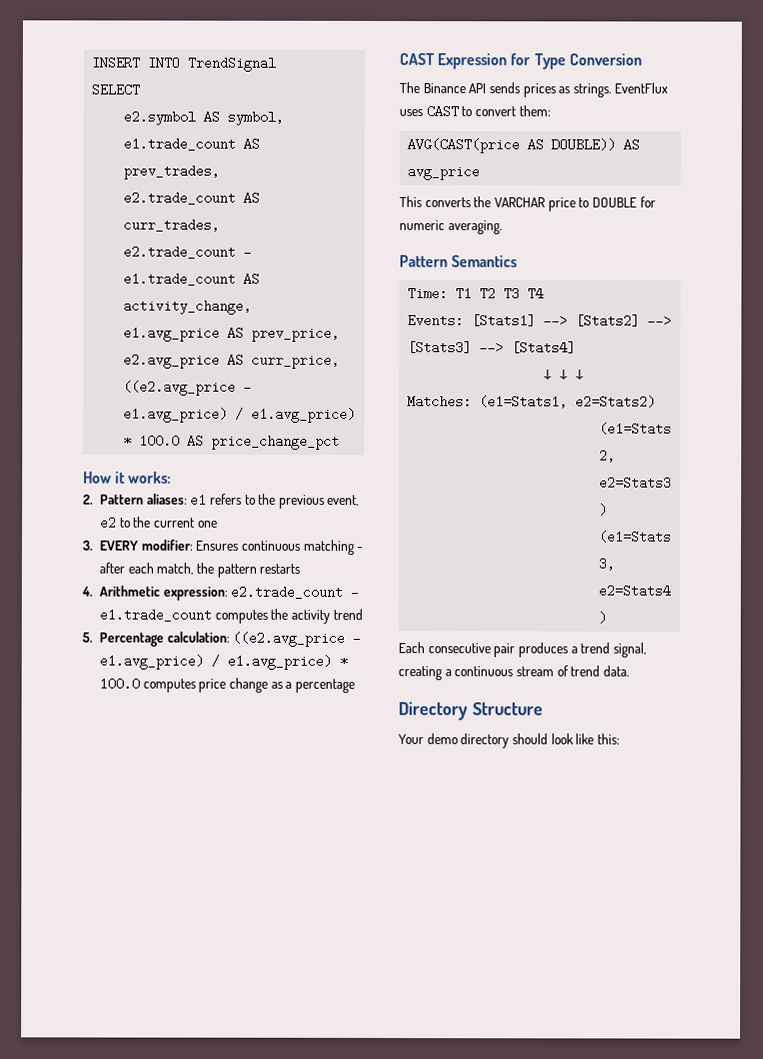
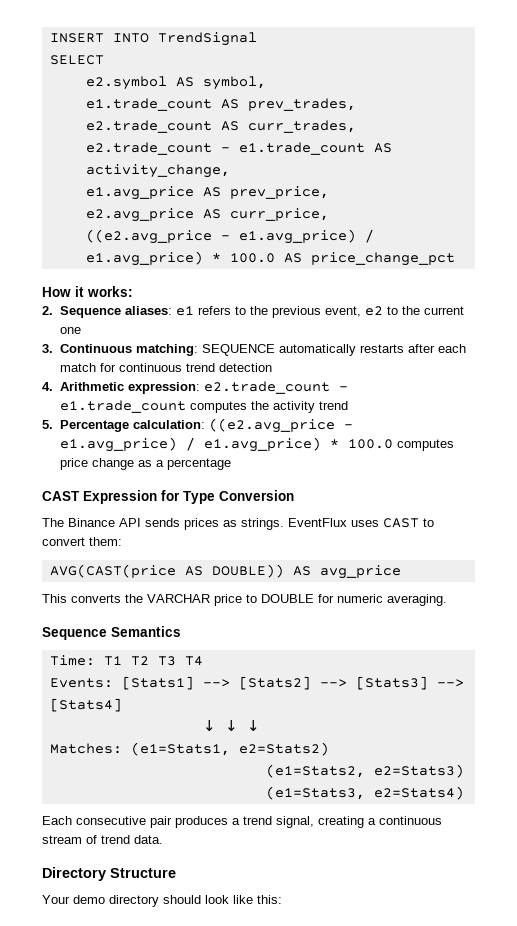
[99,494,144,505] Pattern -> [59,306,121,318] Sequence
[98,539,364,555] [98,562,301,578] EVERY modifier: Ensures continuous matching - after each match, the pattern restarts -> [59,344,466,356] [59,363,272,372] Continuous matching: SEQUENCE automatically restarts after each match for continuous trend detection
[399,255,448,268] Pattern -> [42,627,107,640] Sequence

